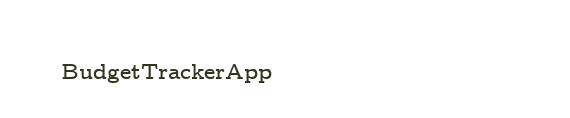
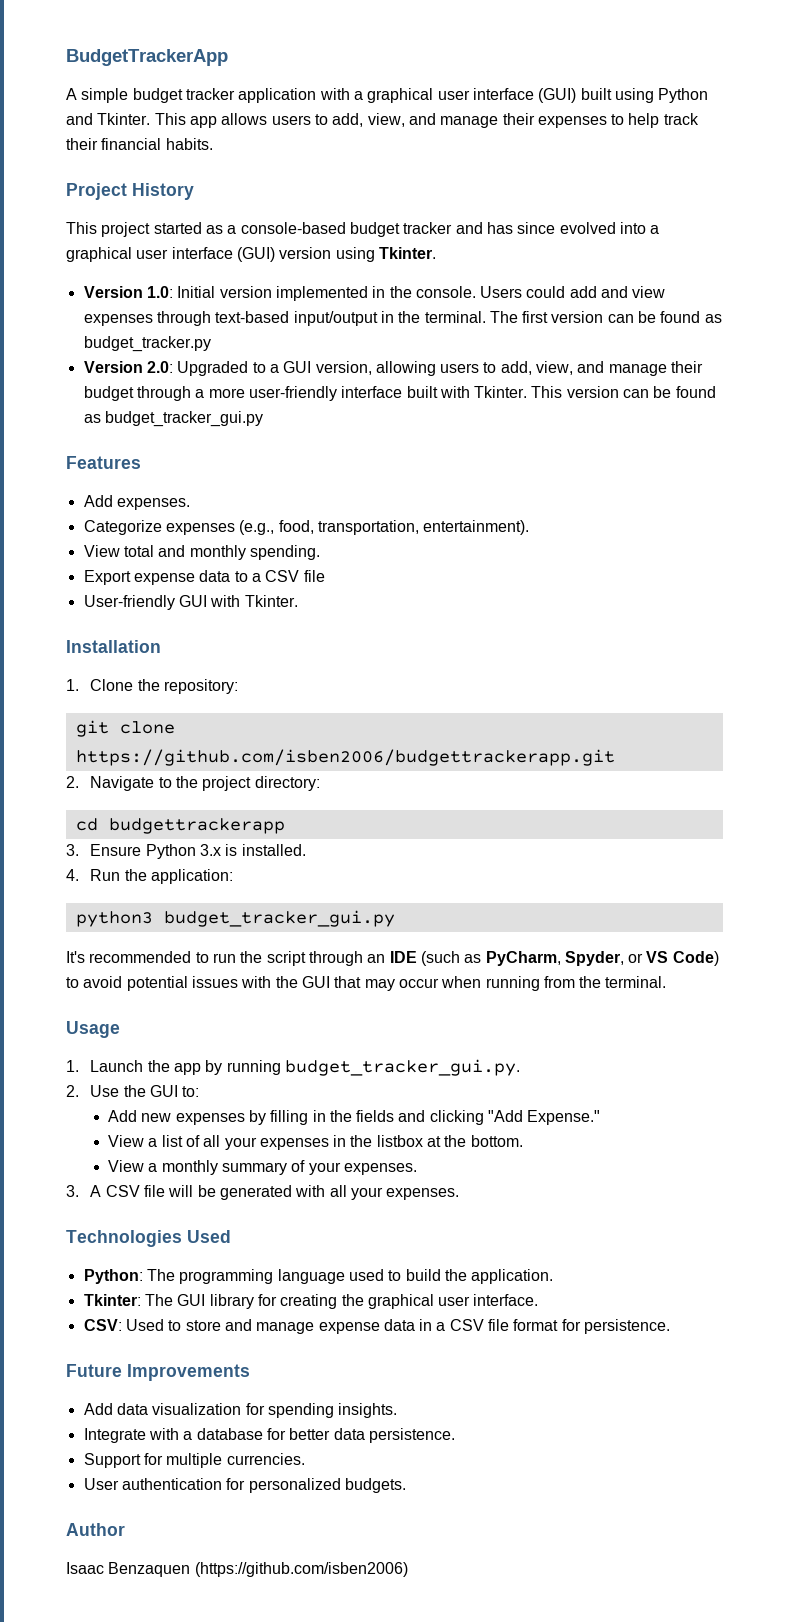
(272, 73) none -> [66,88,709,103] [66,113,699,128] [66,138,213,150] [66,183,194,200] [66,222,660,237] [66,247,436,262] [83,286,666,301] [83,311,722,326] [83,336,211,352] [83,361,704,376] [83,386,716,401] [83,411,263,427] [66,456,141,469] [83,495,190,510] [83,520,530,535] [83,545,320,560] [83,570,325,585] [83,595,298,610] [66,640,161,653] [66,679,238,694] [75,720,175,737] [75,749,615,766] [66,776,320,791] [75,818,285,834] [66,844,306,859] [66,869,233,884] [75,910,395,927] [66,951,719,966] [66,976,667,991] [66,1021,120,1038] [66,1059,520,1076] [66,1085,200,1097] [107,1110,601,1125] [107,1135,523,1150] [107,1160,417,1175] [66,1185,460,1200] [66,1230,231,1247] [83,1269,554,1284] [83,1294,539,1309] [83,1319,671,1334] [66,1364,250,1381] [83,1403,398,1418] [83,1428,455,1443] [83,1453,305,1468] [83,1478,406,1493] [66,1523,125,1536] [66,1562,408,1577] // A simple budget tracker application with a graphical user interface (GUI) built using Python and Tkinter. This app allows users to add, view, and manage their expenses to help track their financial habits. // Project History // This project started as a console-based budget tracker and has since evolved into a graphical user interface (GUI) version using Tkinter. // Version 1.0: Initial version implemented in the console. Users could add and view expenses through text-based input/output in the terminal. The first version can be found as budget_tracker.py // Version 2.0: Upgraded to a GUI version, allowing users to add, view, and manage their budget through a more user-friendly interface built with Tkinter. This version can be found as budget_tracker_gui.py // Features // Add expenses. // Categorize expenses (e.g., food, transportation, entertainment). // View total and monthly spending. // Export expense data to a CSV file // User-friendly GUI with Tkinter. // Installation // 1. Clone the repository: // git clone https://github.com/isben2006/budgettrackerapp.git // 2. Navigate to the project directory: // cd budgettrackerapp // 3. Ensure Python 3.x is installed. // 4. Run the application: // python3 budget_tracker_gui.py // It's recommended to run the script through an IDE (such as PyCharm, Spyder, or VS Code) to avoid potential issues with the GUI that may occur when running from the terminal. // Usage // 1. Launch the app by running budget_tracker_gui.py. // 2. Use the GUI to: // Add new expenses by filling in the fields and clicking "Add Expense." // View a list of all your expenses in the listbox at the bottom. // View a monthly summary of your expenses. // 3. A CSV file will be generated with all your expenses. // Technologies Used // Python: The programming language used to build the application. // Tkinter: The GUI library for creating the graphical user interface. // CSV: Used to store and manage expense data in a CSV file format for persistence. // Future Improvements // Add data visualization for spending insights. // Integrate with a database for better data persistence. // Support for multiple currencies. // User authentication for personalized budgets. // Author // Isaac Benzaquen (https://github.com/isben2006)

